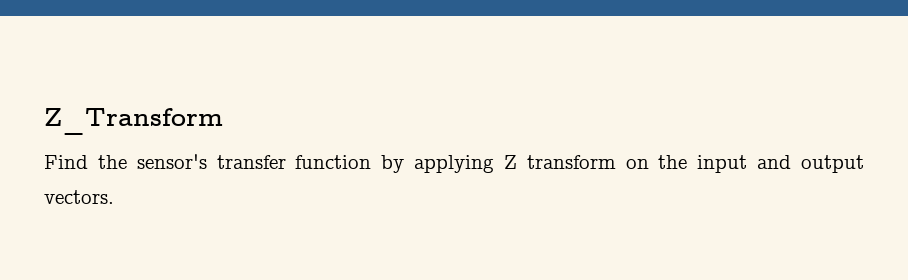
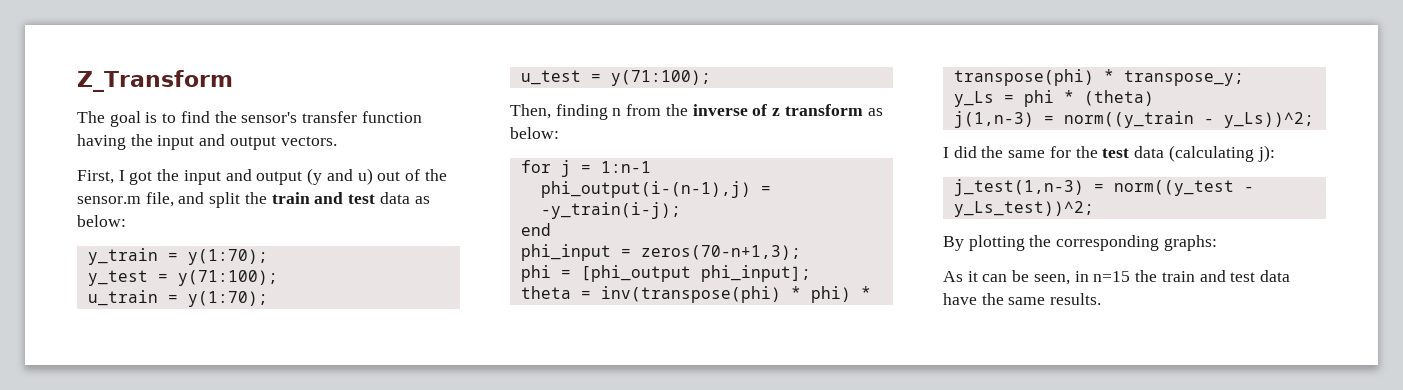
[44,154,649,173] Find the sensor's transfer function by applying Z transform on -> [77,111,422,127] [77,134,126,150] The goal is to find the sensor's transfer function having
(114, 197) none -> [77,168,447,185] [77,192,430,208] [77,215,126,227] [87,248,268,265] [87,270,278,286] [87,290,268,307] [520,70,711,86] [510,104,883,120] [510,127,559,139] [520,160,651,177] [540,181,771,198] [540,202,681,219] [520,223,551,236] [520,244,801,261] [520,265,811,282] [520,286,871,303] [953,69,1244,86] [953,90,1154,107] [953,111,1314,128] [943,145,1275,162] [953,179,1254,196] [953,201,1094,217] [943,235,1217,251] [943,270,1290,285] [943,293,1102,305] // First, I got the input and output (y and u) out of the sensor.m file, and split the train and test data as below: // y_train = y(1:70); // y_test = y(71:100); // u_train = y(1:70); // u_test = y(71:100); // Then, finding n from the inverse of z transform as below: // for j = 1:n-1 // phi_output(i-(n-1),j) = -y_train(i-j); // end // phi_input = zeros(70-n+1,3); // phi = [phi_output phi_input]; // theta = inv(transpose(phi) * phi) * transpose(phi) * transpose_y; // y_Ls = phi * (theta) // j(1,n-3) = norm((y_train - y_Ls))^2; // I did the same for the test data (calculating j): // j_test(1,n-3) = norm((y_test - y_Ls_test))^2; // By plotting the corresponding graphs: // As it can be seen, in n=15 the train and test data have the same results.

